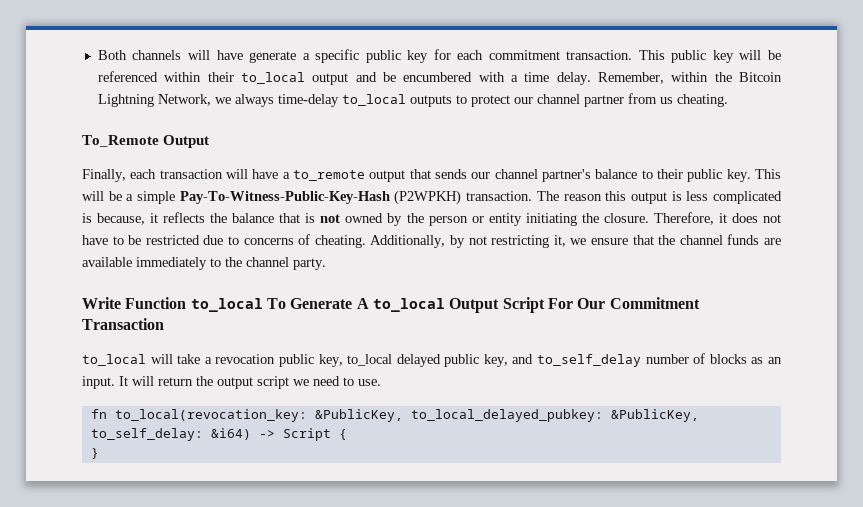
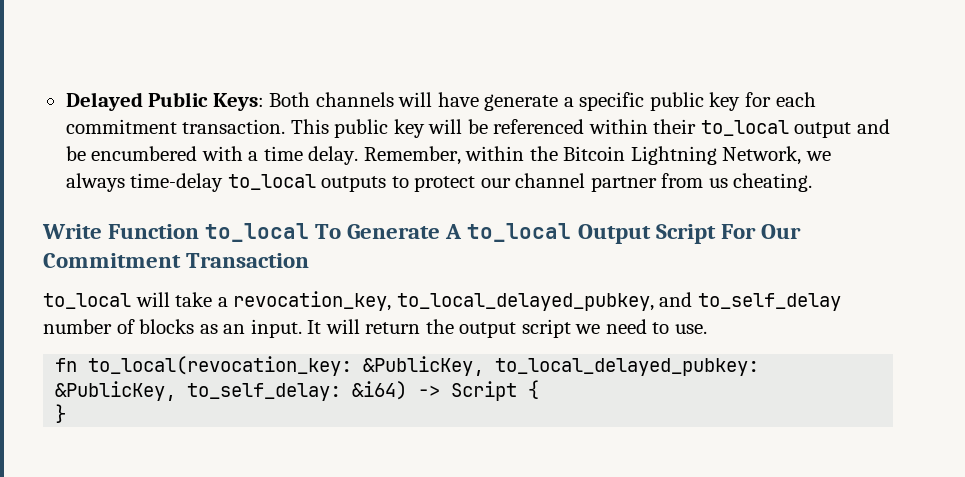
(97, 55) none -> [65,92,264,111] Delayed Public Keys:
[82,135,210,148] [82,169,782,182] [82,190,783,205] [82,212,781,226] [82,234,782,248] [82,257,326,270] // To_Remote Output // Finally, each transaction will have a to_remote output that sends our channel partner's balance to their public key. This will be a simple Pay-To-Witness-Public-Key-Hash (P2WPKH) transaction. The reason this output is less complicated is because, it reflects the balance that is not owned by the person or entity initiating the closure. Therefore, it does not have to be restricted due to concerns of cheating. Additionally, by not restricting it, we ensure that the channel funds are available immediately to the channel party. -> (813, 182) none
[215,354,508,367] revocation public key, to_local delayed public key, -> [233,291,654,311] revocation_key, to_local_delayed_pubkey,

